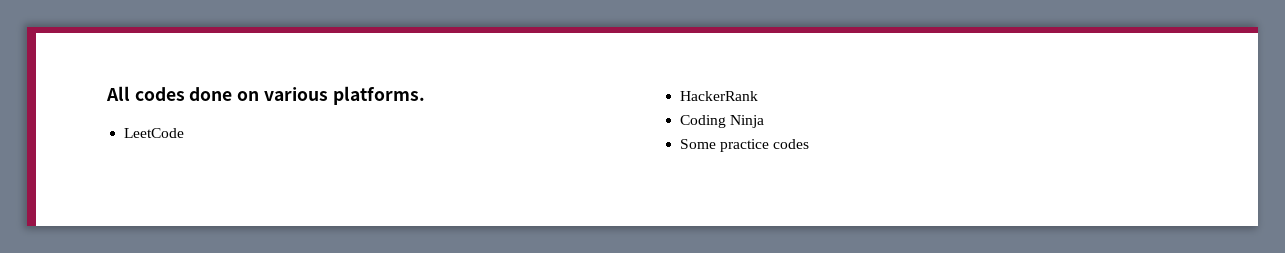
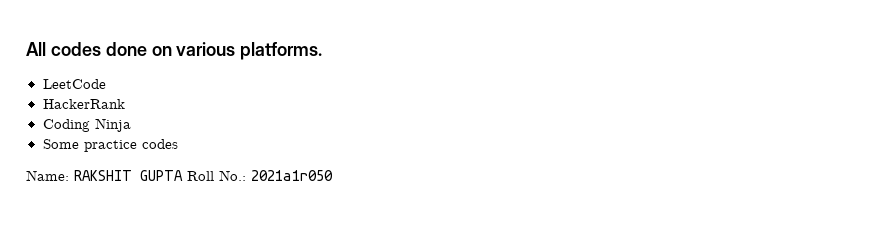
(810, 144) none -> [26,170,333,181] // Name: RAKSHIT GUPTA Roll No.: 2021a1r050

